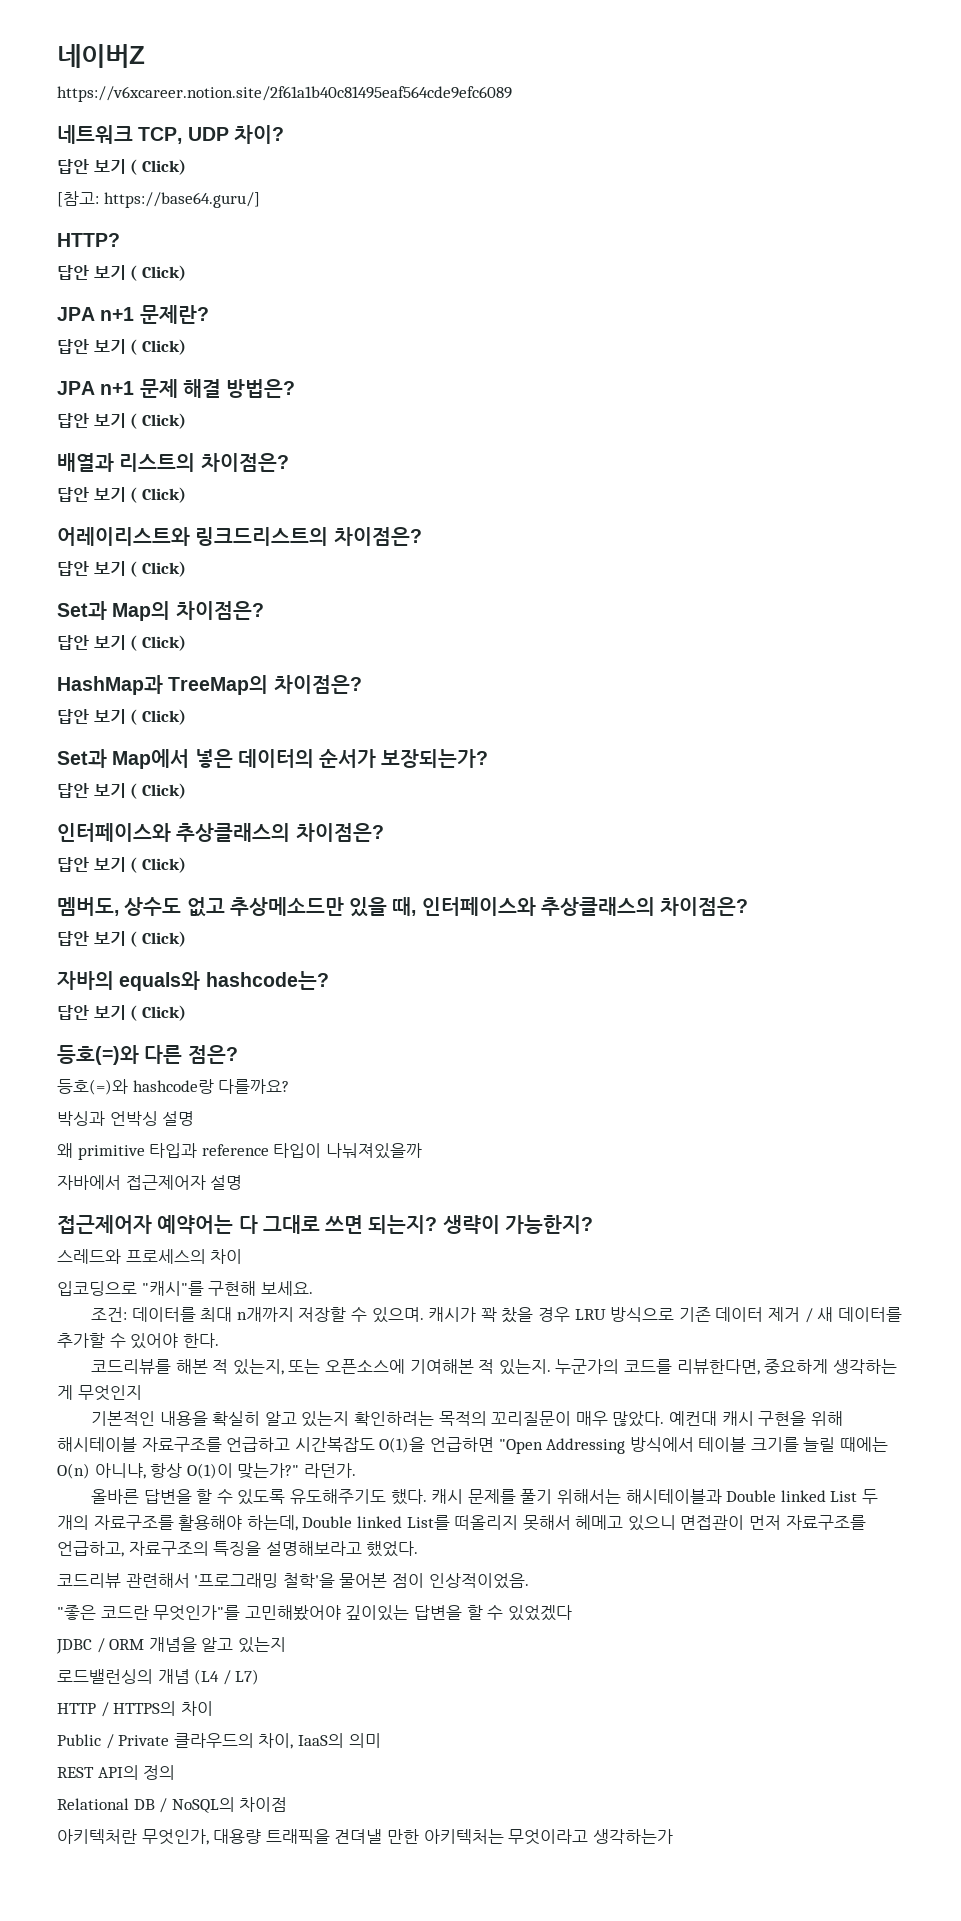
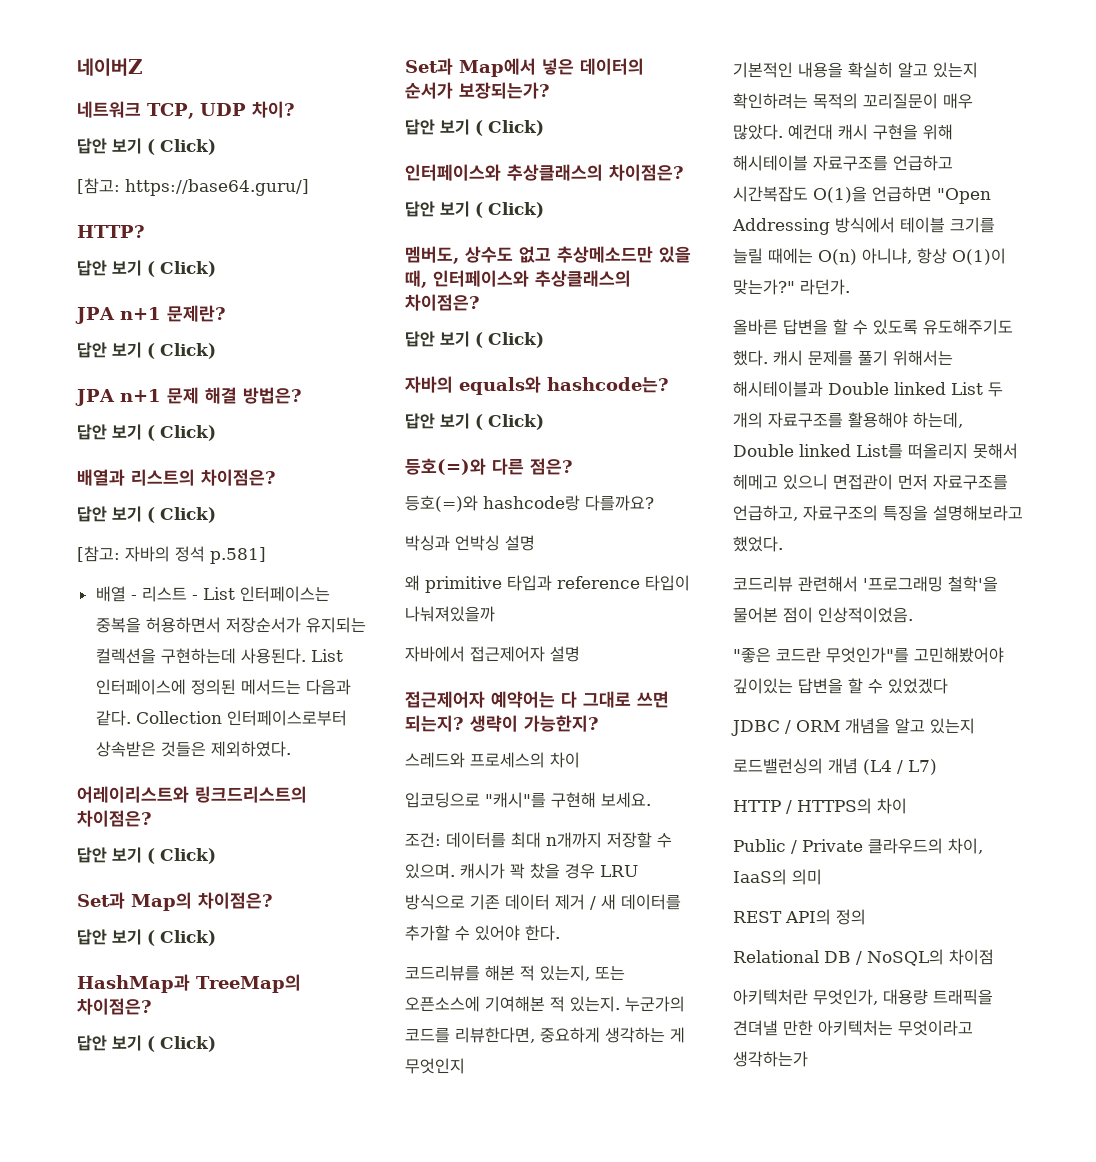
[57,86,512,102] // https://v6xcareer.notion.site/2f61a1b40c81495eaf564cde9efc6089 -> (143, 67) none
(186, 495) none -> [77,546,266,564] [95,586,330,602] [95,617,366,633] [95,648,343,664] [95,679,351,695] [95,710,347,726] [95,741,291,757] // [참고: 자바의 정석 p.581] // 배열 - 리스트 - List 인터페이스는 중복을 허용하면서 저장순서가 유지되는 컬렉션을 구현하는데 사용된다. List 인터페이스에 정의된 메서드는 다음과 같다. Collection 인터페이스로부터 상속받은 것들은 제외하였다.

